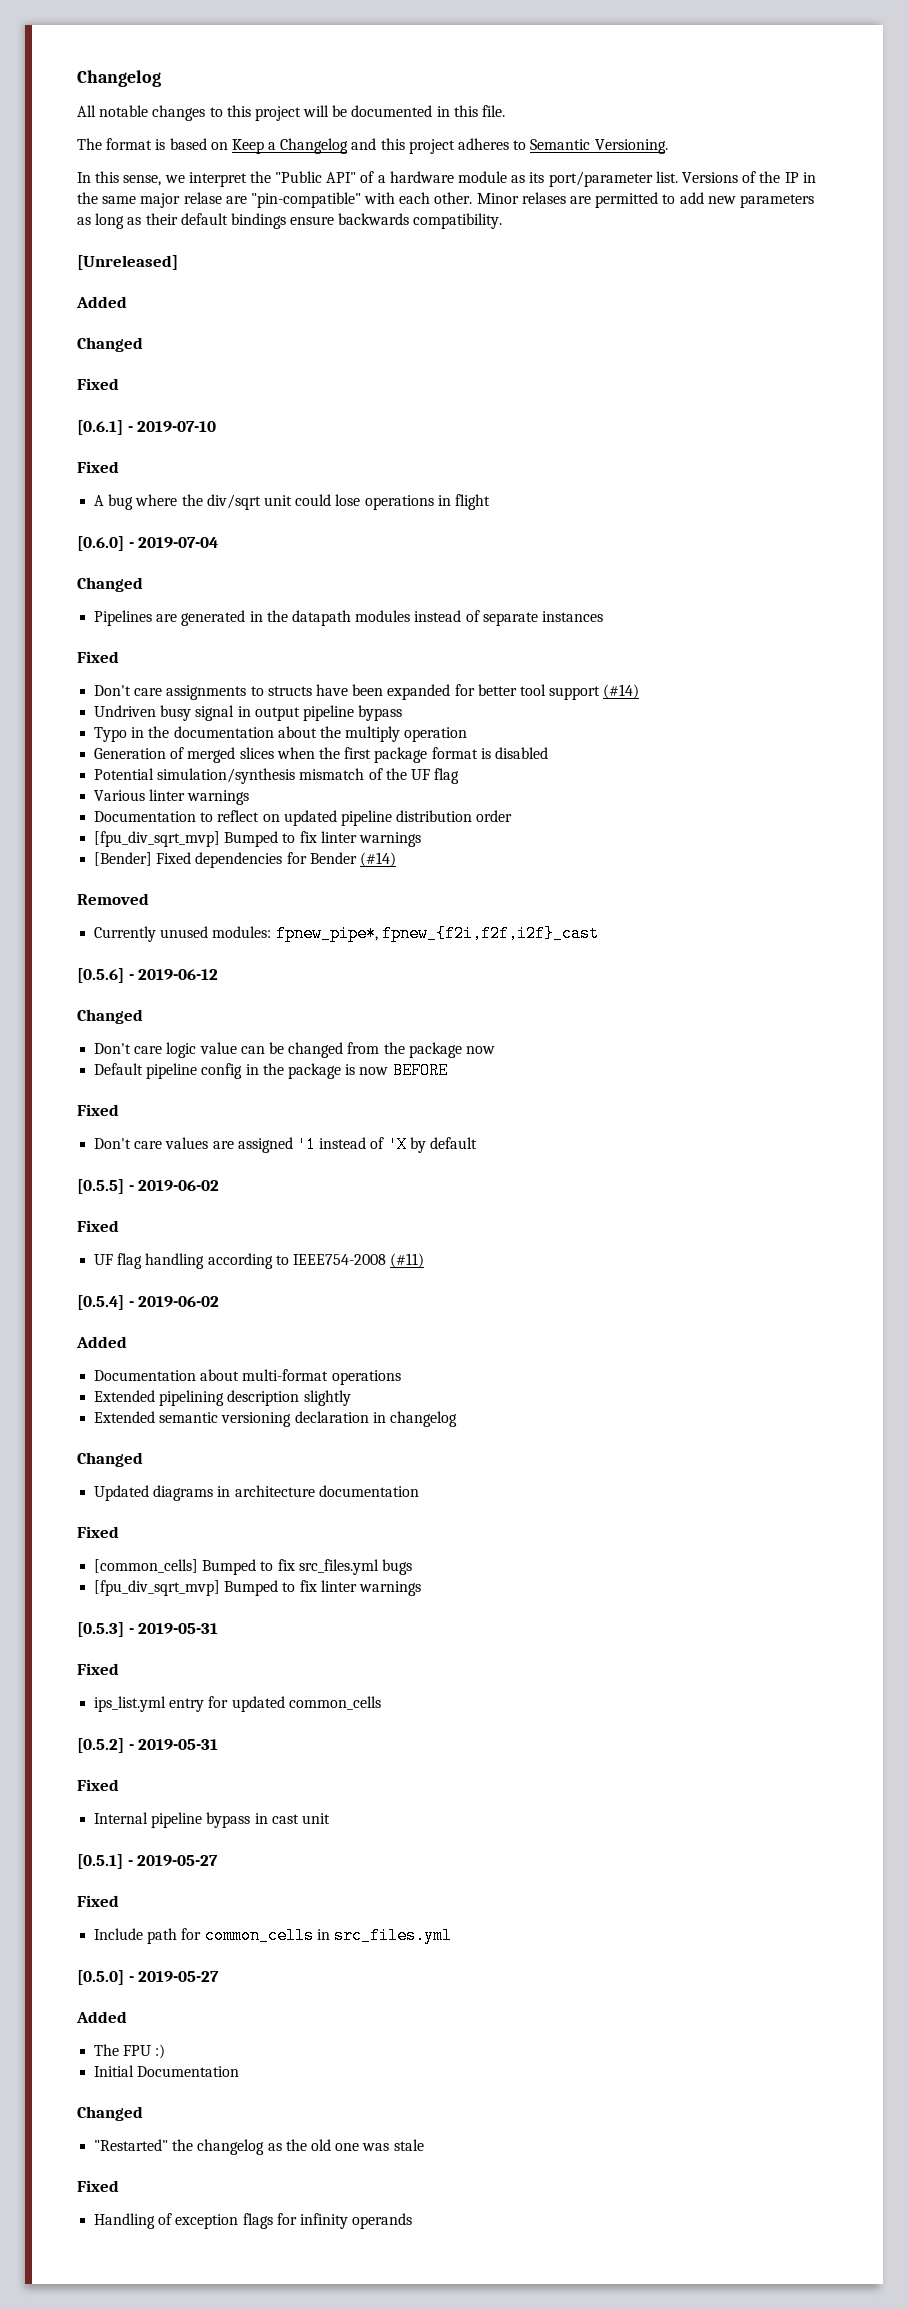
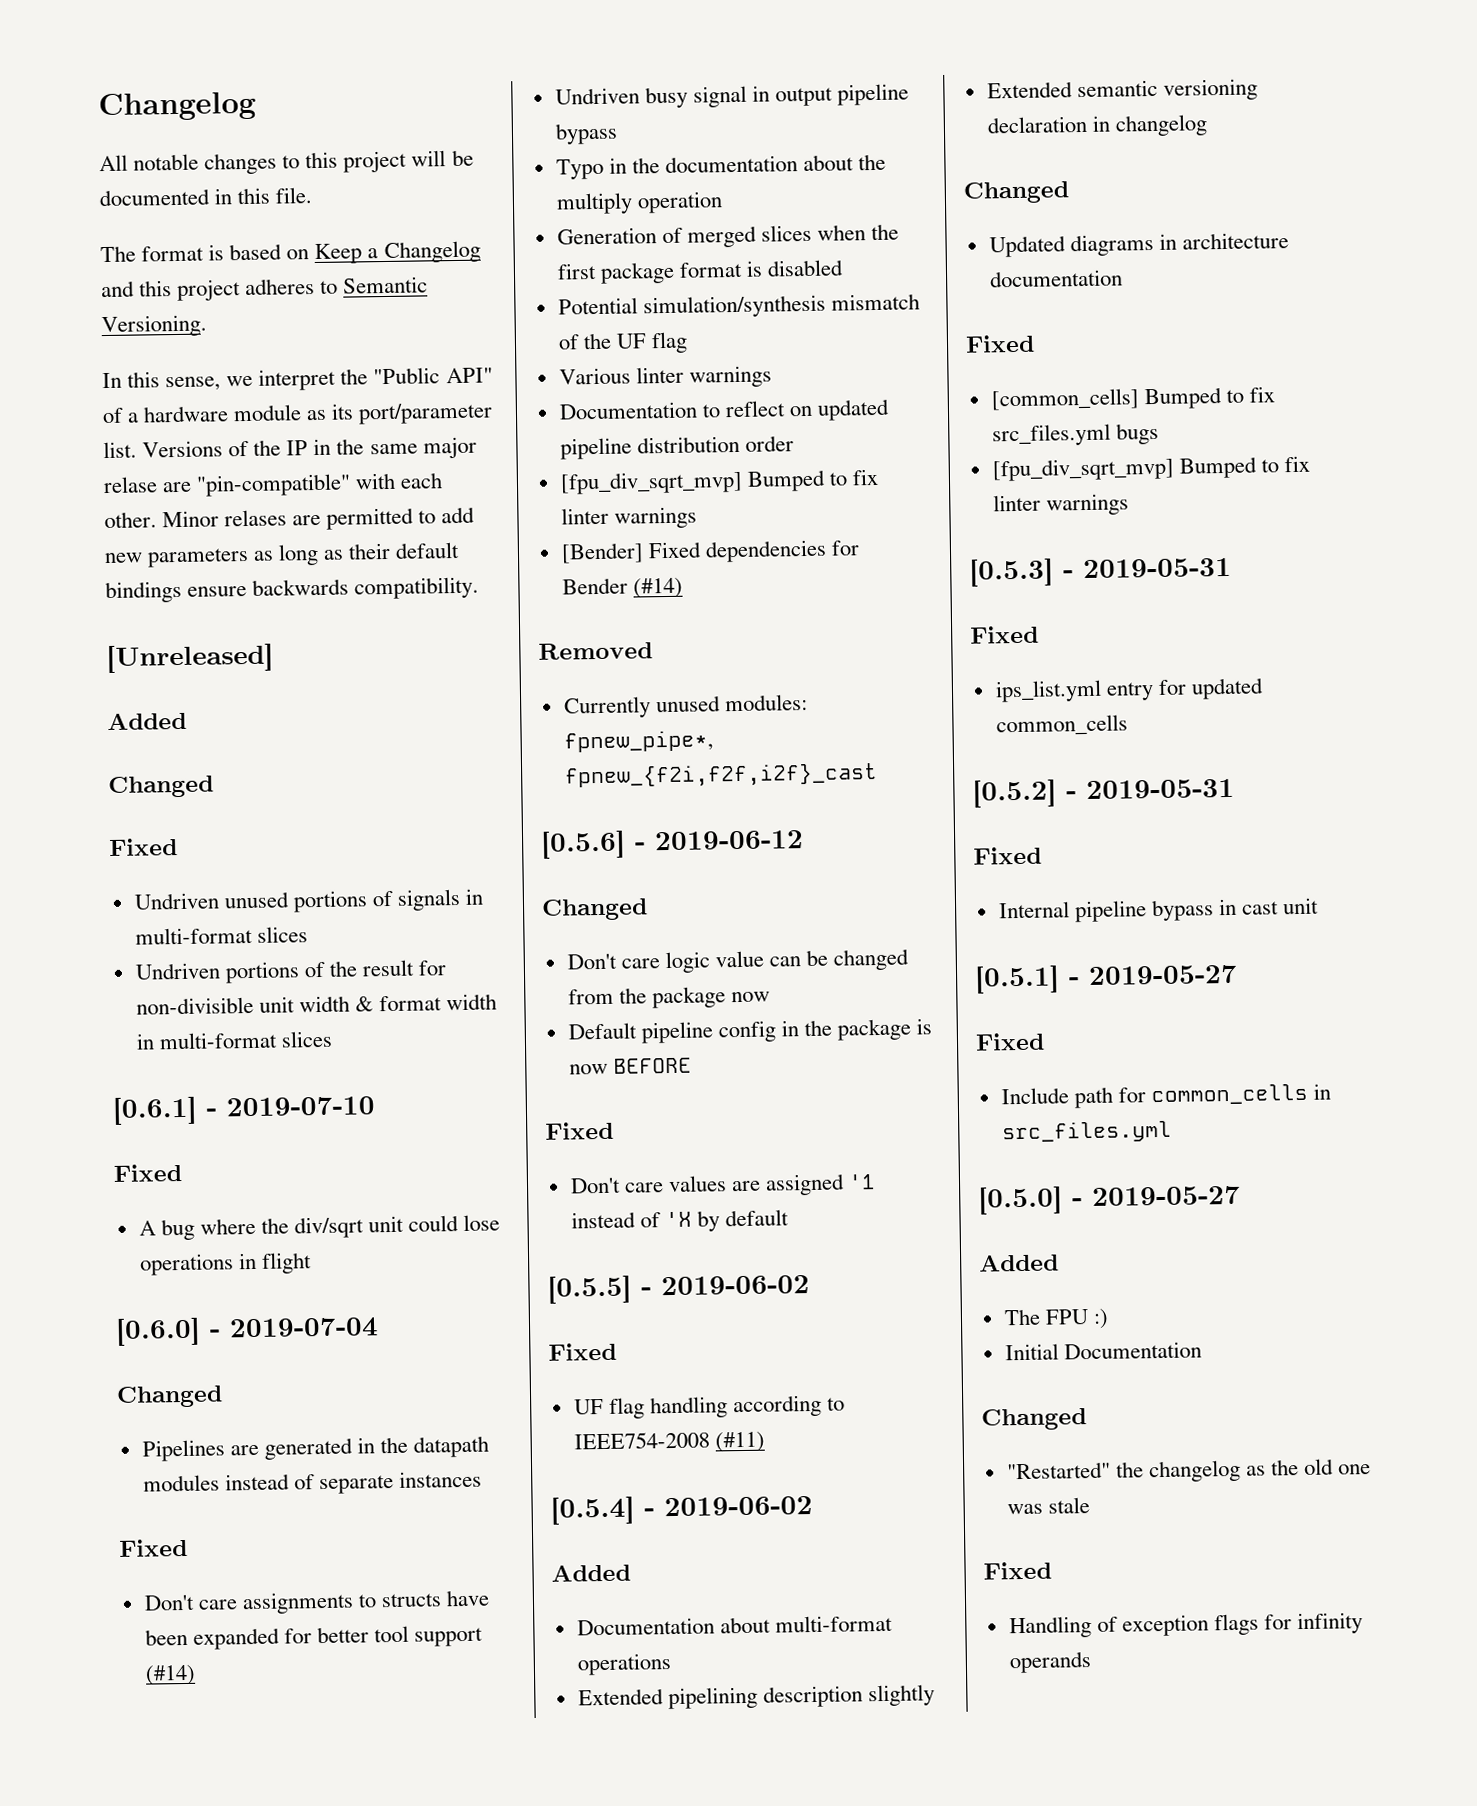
(119, 384) none -> [133,888,484,913] [134,926,308,945] [134,959,448,984] [135,993,498,1015] [135,1030,333,1050] // Undriven unused portions of signals in multi-format slices // Undriven portions of the result for non-divisible unit width & format width in multi-format slices

